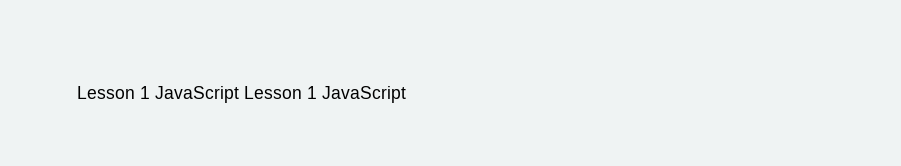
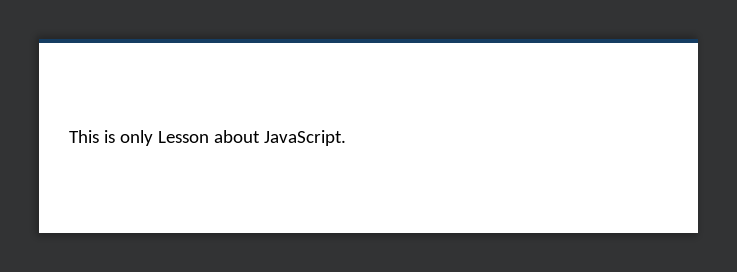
[77,86,406,103] Lesson 1 JavaScript Lesson 1 JavaScript -> [69,130,346,146] This is only Lesson about JavaScript.

